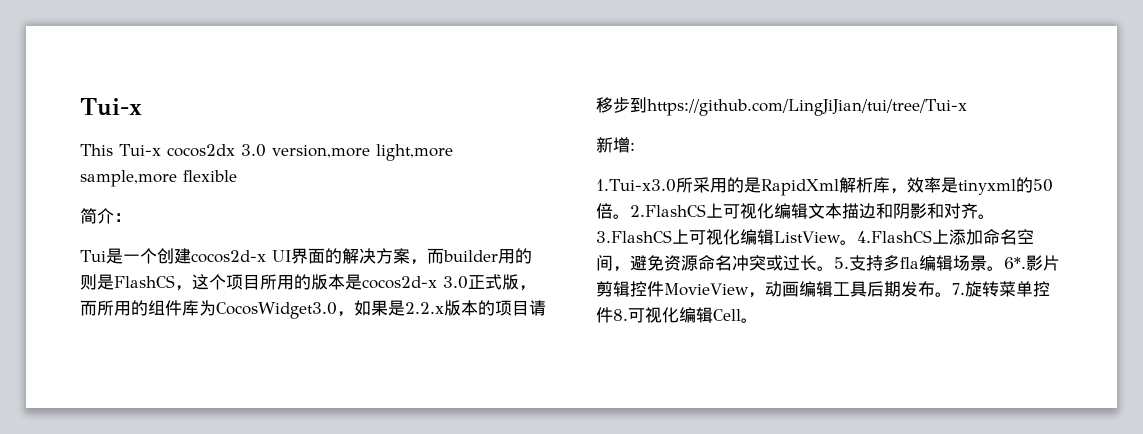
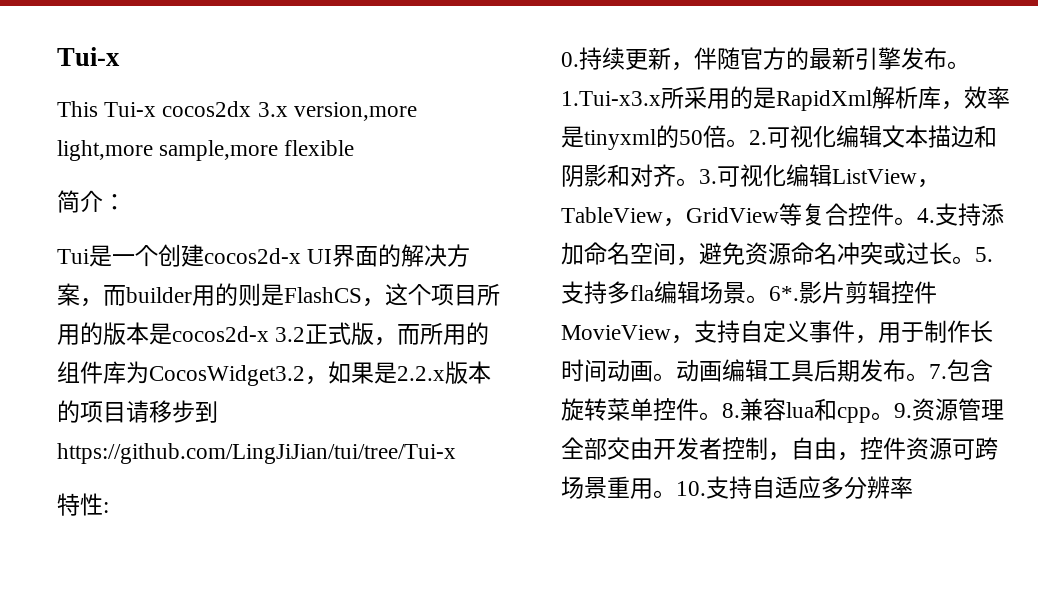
[240,144,266,157] 3.0 -> [257,102,288,117] 3.x
[443,276,468,289] 3.0 -> [275,327,306,342] 3.2
[216,302,337,319] CocosWidget3.0 -> [149,365,305,386] CocosWidget3.2
[596,137,635,153] [596,179,676,192] 新增: // 1.Tui-x3.0 -> [57,493,109,516] [561,47,970,71] [561,91,661,106] 特性: // 0.持续更新，伴随官方的最新引擎发布。1.Tui-x3.x
[630,203,723,218] 2.FlashCS上 -> [749,130,767,145] 2.
[596,229,689,244] 3.FlashCS上 -> [699,169,717,184] 3.
[839,229,949,245] 。4.FlashCS上 -> [917,179,940,188] [561,203,981,227] ，TableView，GridView等复合控件。4.支持
(765, 295) none -> [694,320,993,344] [561,359,676,382] 支持自定义事件，用于制作长时间动画。
(965, 289) none -> [947,359,993,382] 包含
[613,307,758,323] 8.可视化编辑Cell。 -> [699,398,1004,423] [561,437,998,461] [561,476,913,499] 。8.兼容lua和cpp。9.资源管理全部交由开发者控制，自由，控件资源可跨场景重用。10.支持自适应多分辨率

